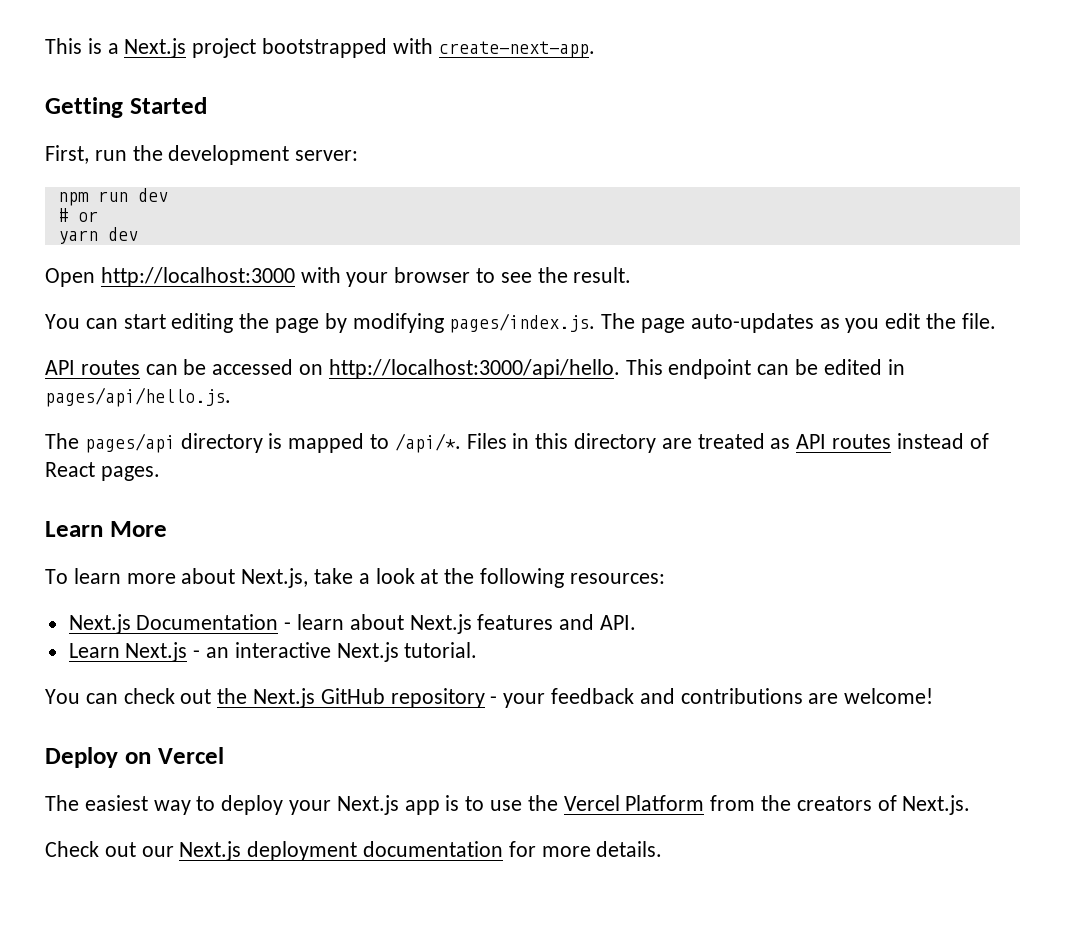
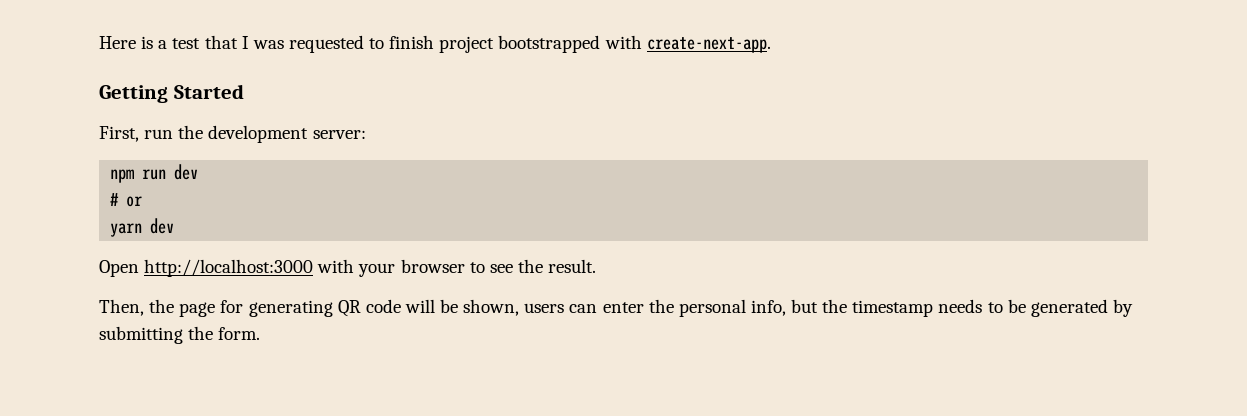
[45,38,82,54] This -> [99,36,136,49] Here
[124,38,187,58] Next.js -> [172,35,435,53] test that I was requested to finish
[45,313,996,333] [45,359,905,379] [45,387,231,407] [45,433,989,453] [45,462,160,481] [45,521,167,537] [45,568,665,588] [68,614,637,634] [68,642,478,662] [45,688,934,708] [45,747,224,768] [45,795,971,815] [45,841,663,861] You can start editing the page by modifying pages/index.js. The page auto-updates as you edit the file. // API routes can be accessed on http://localhost:3000/api/hello. This endpoint can be edited in pages/api/hello.js. // The pages/api directory is mapped to /api/*. Files in this directory are treated as API routes instead of React pages. // Learn More // To learn more about Next.js, take a look at the following resources: // Next.js Documentation - learn about Next.js features and API. // Learn Next.js - an interactive Next.js tutorial. // You can check out the Next.js GitHub repository - your feedback and contributions are welcome! // Deploy on Vercel // The easiest way to deploy your Next.js app is to use the Vercel Platform from the creators of Next.js. // Check out our Next.js deployment documentation for more details. -> [99,299,1133,317] [99,326,261,344] Then, the page for generating QR code will be shown, users can enter the personal info, but the timestamp needs to be generated by submitting the form.

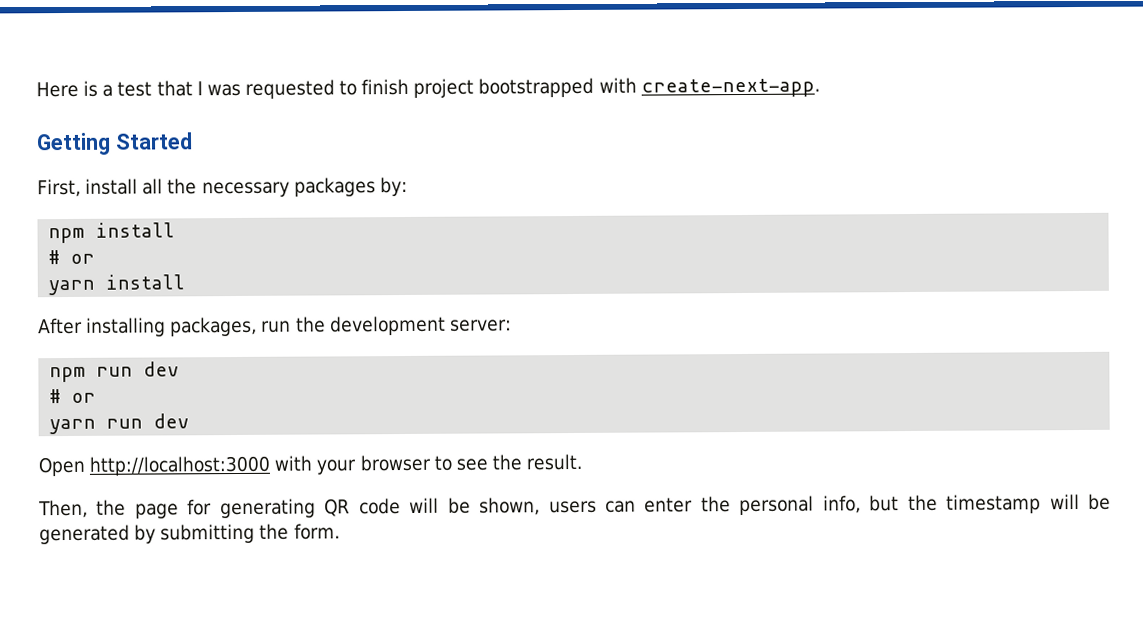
(139, 134) none -> [85,176,408,198] [48,222,176,244] [48,250,96,265] [48,274,186,296] [38,316,258,337] install all the necessary packages by: // npm install // # or // yarn install // After installing packages,
(143, 230) none -> [106,418,144,429] run
[938,299,1003,313] needs to -> [1049,494,1080,510] will

